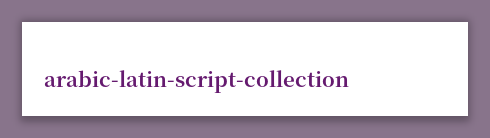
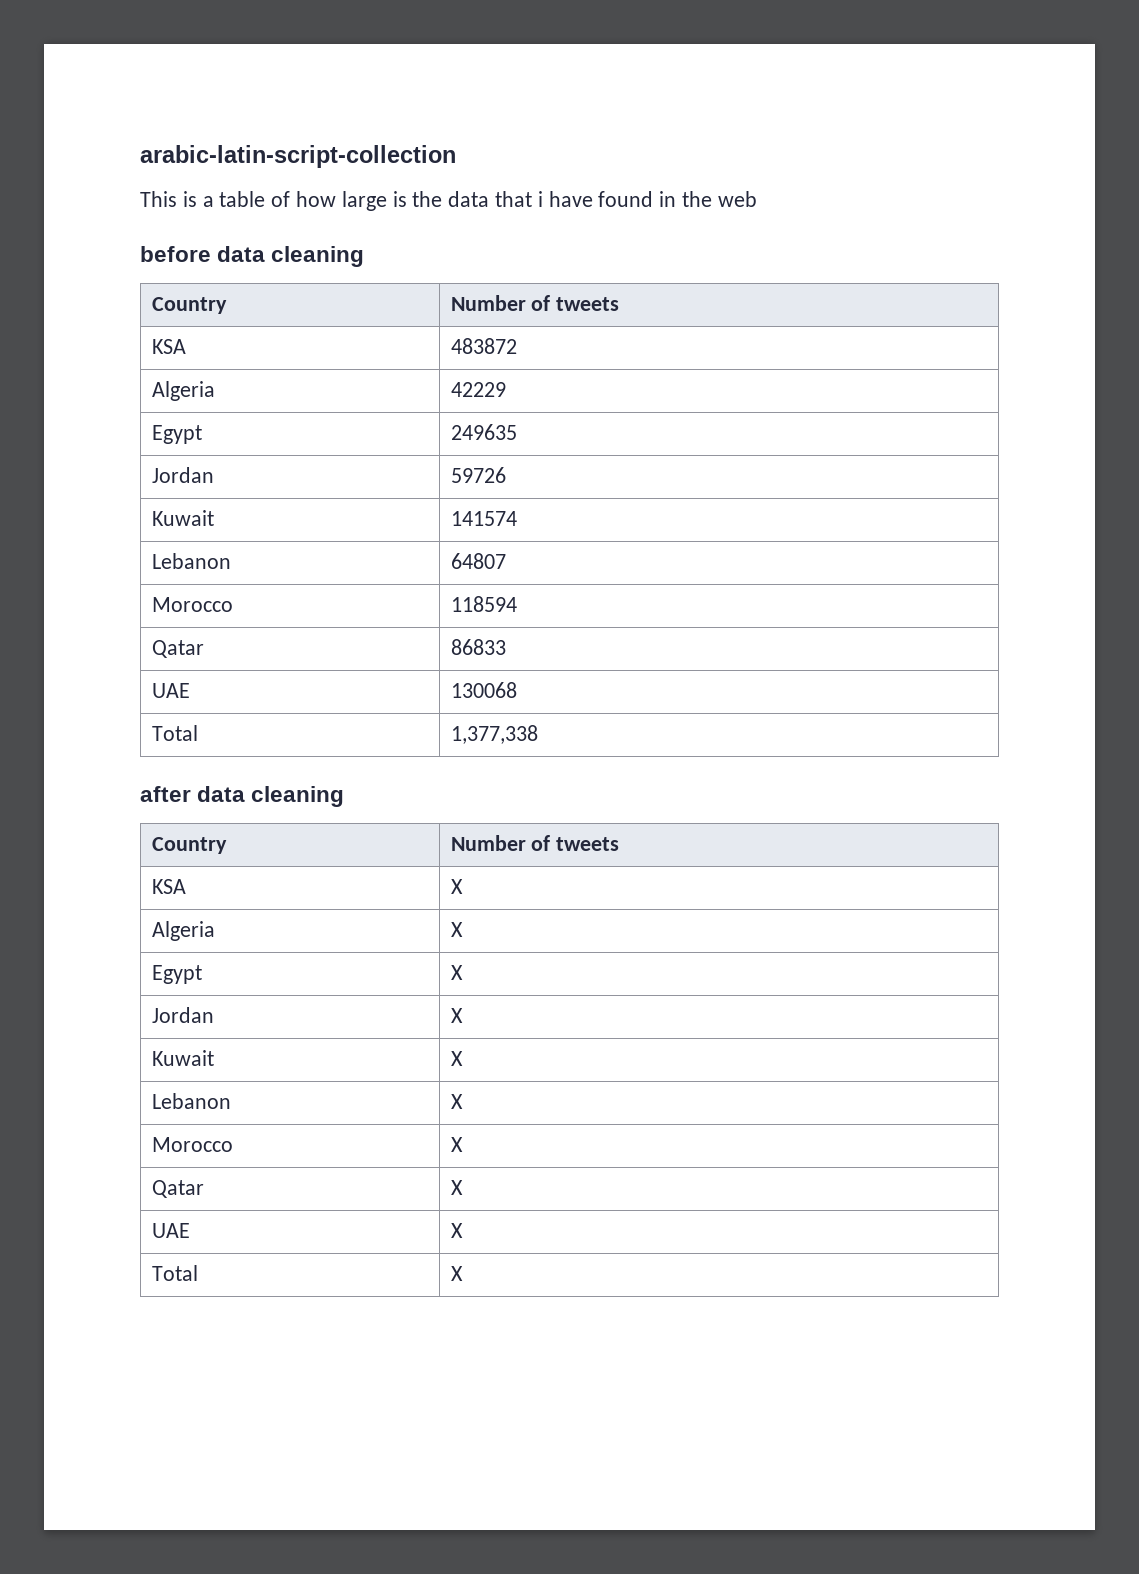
(349, 81) none -> [140,191,757,211] [140,246,365,267] [151,297,227,314] [450,295,620,311] [151,339,186,354] [450,338,517,354] [151,381,215,401] [450,382,506,397] [151,425,202,444] [450,424,517,440] [151,467,214,483] [450,467,506,483] [151,510,214,526] [450,511,517,526] [151,553,231,569] [450,553,506,569] [151,597,233,612] [450,596,517,612] [151,640,204,658] [450,639,506,655] [151,683,190,698] [450,682,517,698] [151,725,198,741] [450,725,538,744] [140,786,345,807] [151,837,227,854] [450,835,620,851] [151,879,186,894] [450,879,463,894] [151,921,215,941] [450,922,463,937] [151,965,202,984] [450,965,463,980] [151,1007,214,1023] [450,1008,463,1023] [151,1050,214,1066] [450,1051,463,1066] [151,1093,231,1109] [450,1094,463,1109] [151,1137,233,1152] [450,1137,463,1152] [151,1180,204,1198] [450,1180,463,1195] [151,1223,190,1238] [450,1223,463,1238] [151,1265,198,1281] [450,1266,463,1281] // This is a table of how large is the data that i have found in the web // before data cleaning // Country | Number of tweets // KSA | 483872 // Algeria | 42229 // Egypt | 249635 // Jordan | 59726 // Kuwait | 141574 // Lebanon | 64807 // Morocco | 118594 // Qatar | 86833 // UAE | 130068 // Total | 1,377,338 // after data cleaning // Country | Number of tweets // KSA | X // Algeria | X // Egypt | X // Jordan | X // Kuwait | X // Lebanon | X // Morocco | X // Qatar | X // UAE | X // Total | X

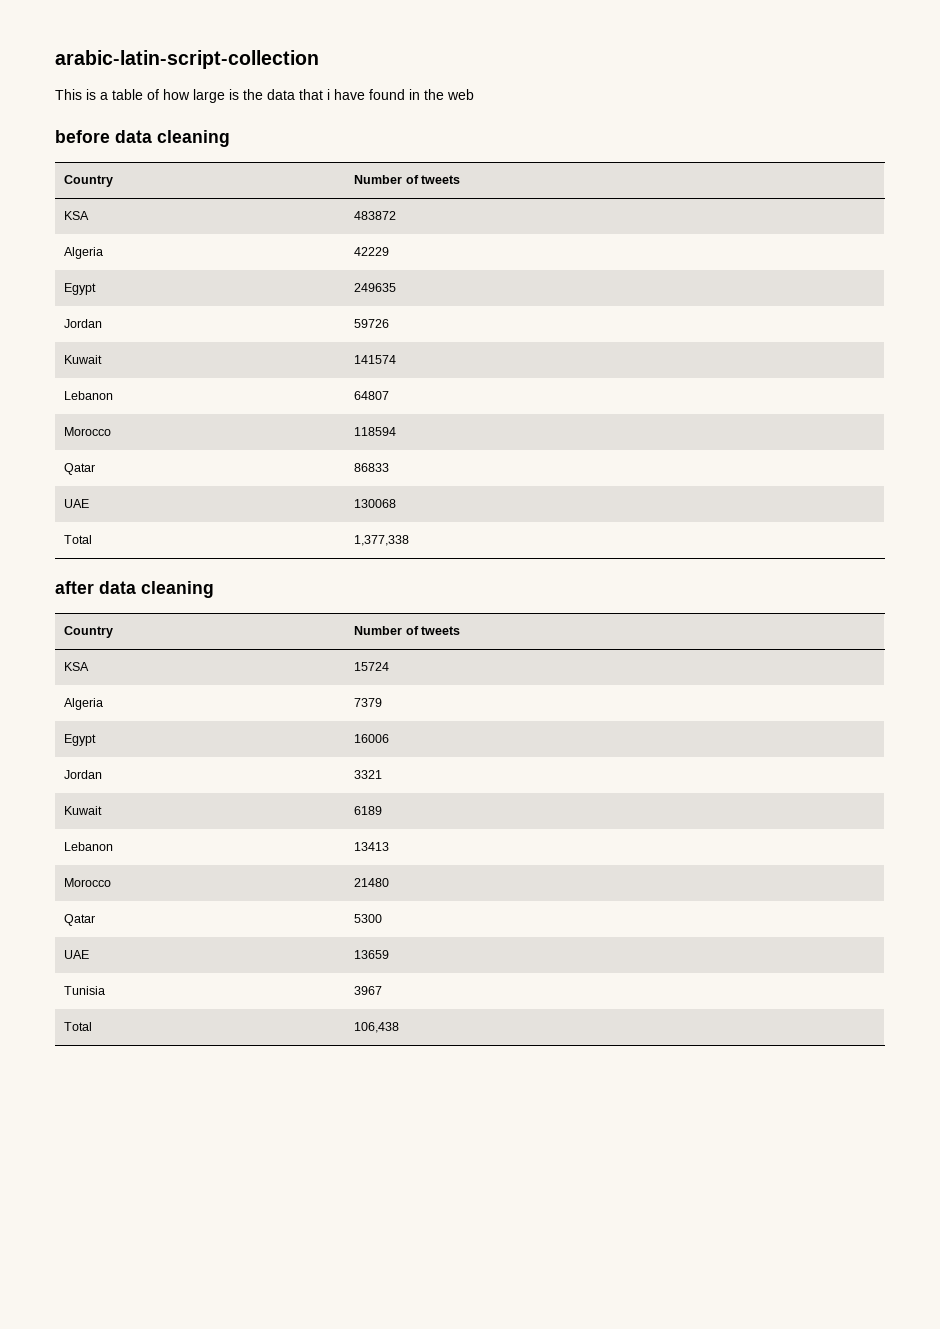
[450,879,463,894] [151,921,215,941] [450,922,463,937] [151,965,202,984] [450,965,463,980] [151,1007,214,1023] [450,1008,463,1023] [151,1050,214,1066] [450,1051,463,1066] [151,1093,231,1109] [450,1094,463,1109] [151,1137,233,1152] [450,1137,463,1152] [151,1180,204,1198] [450,1180,463,1195] [151,1223,190,1238] [450,1223,463,1238] [151,1265,198,1281] [450,1266,463,1281] X // Algeria | X // Egypt | X // Jordan | X // Kuwait | X // Lebanon | X // Morocco | X // Qatar | X // UAE | X // Total | X -> [354,662,390,671] [64,698,104,710] [354,698,383,707] [64,734,97,746] [354,734,390,743] [64,770,103,779] [354,770,383,779] [64,806,103,815] [354,806,383,815] [64,842,114,851] [354,842,390,851] [64,878,112,887] [354,878,390,887] [64,914,96,926] [354,914,383,923] [64,950,90,959] [354,950,390,959] [64,986,106,995] [354,986,383,995] [64,1022,93,1031] [354,1022,400,1033] 15724 // Algeria | 7379 // Egypt | 16006 // Jordan | 3321 // Kuwait | 6189 // Lebanon | 13413 // Morocco | 21480 // Qatar | 5300 // UAE | 13659 // Tunisia | 3967 // Total | 106,438

